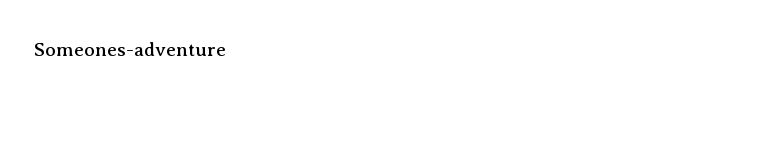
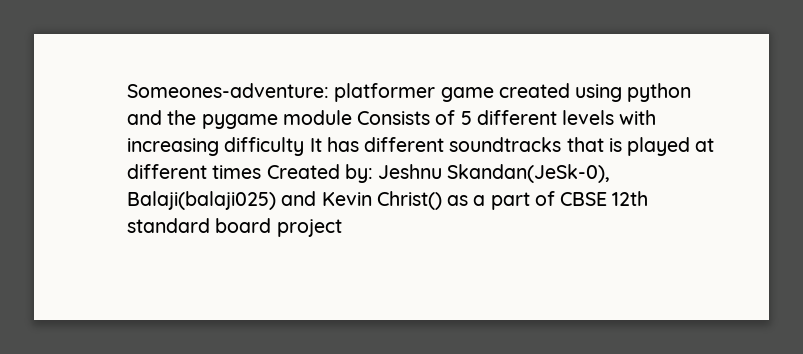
[34,42,226,56] Someones-adventure -> [127,83,692,102] [127,110,657,129] [127,137,715,156] [127,164,611,183] [127,191,649,210] [127,218,342,237] Someones-adventure: platformer game created using python and the pygame module Consists of 5 different levels with increasing difficulty It has different soundtracks that is played at different times Created by: Jeshnu Skandan(JeSk-0), Balaji(balaji025) and Kevin Christ() as a part of CBSE 12th standard board project

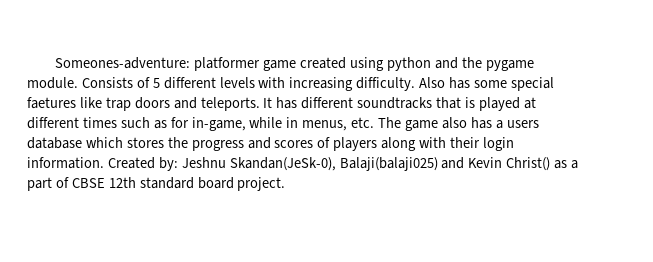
[282,110,352,125] module -> [27,77,78,89] module.
[224,137,305,156] difficulty -> [356,77,554,91] [27,97,260,111] difficulty. Also has some special faetures like trap doors and teleports.
(262, 172) none -> [120,117,539,131] [27,137,514,151] [27,157,104,169] such as for in-game, while in menus, etc. The game also has a users database which stores the progress and scores of players along with their login information.
[276,219,342,237] project -> [237,177,286,191] project.

